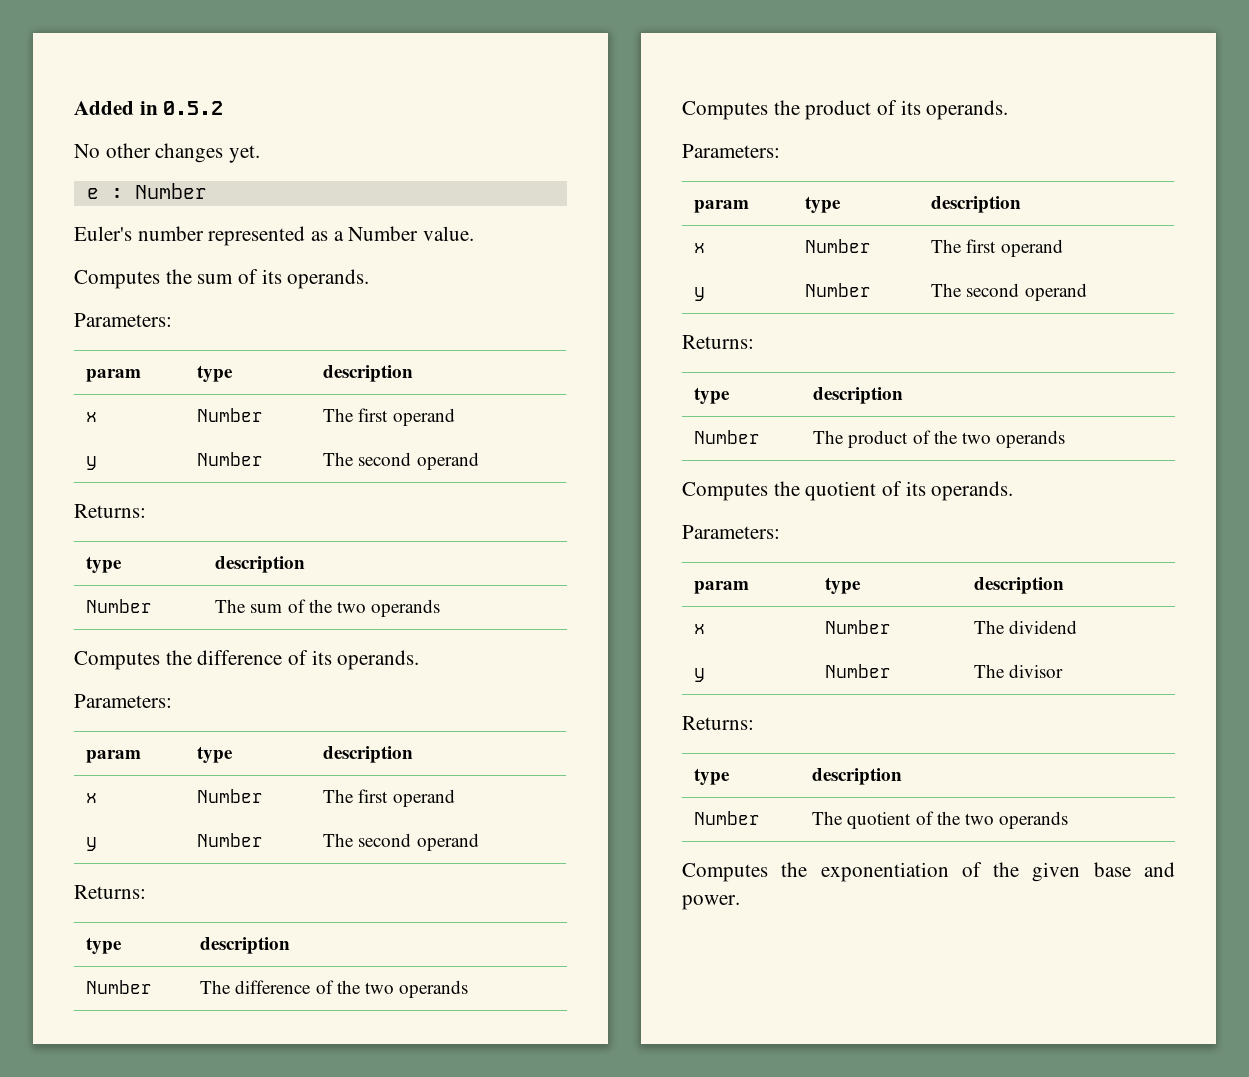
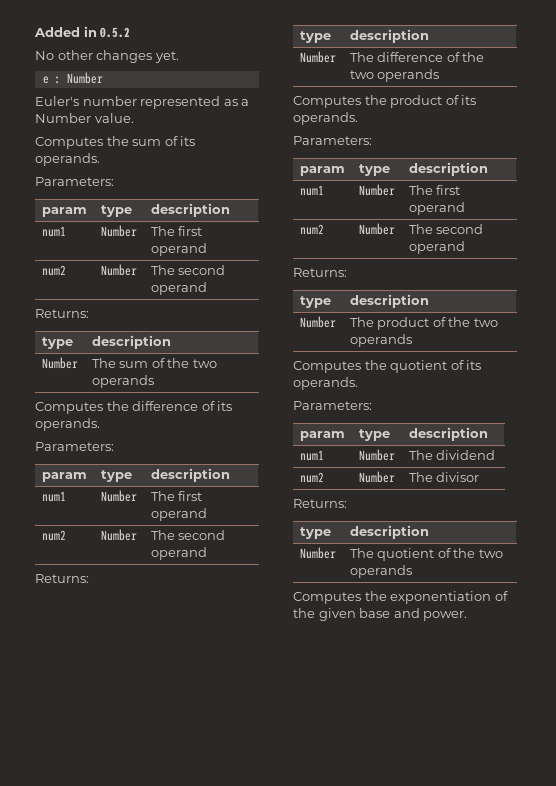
[86,412,98,422] [197,408,264,422] [323,408,455,426] [86,456,98,470] x | Number | The first operand // y -> [41,226,66,237] [100,225,137,237] [150,226,203,236] [150,243,207,256] [41,265,66,276] num1 | Number | The first operand // num2
[86,793,98,803] [197,789,264,803] [323,789,455,807] [86,837,98,851] x | Number | The first operand // y -> [41,491,66,502] [100,490,137,502] [150,491,203,501] [150,508,207,521] [41,530,66,541] num1 | Number | The first operand // num2
[694,243,706,253] [805,239,872,253] [931,239,1063,257] [694,287,706,301] x | Number | The first operand // y -> [299,185,324,196] [358,184,395,196] [408,185,461,195] [408,202,465,215] [299,224,324,235] num1 | Number | The first operand // num2
[694,624,706,634] x -> [299,450,324,461] num1
[694,668,706,682] y -> [299,472,324,483] num2

